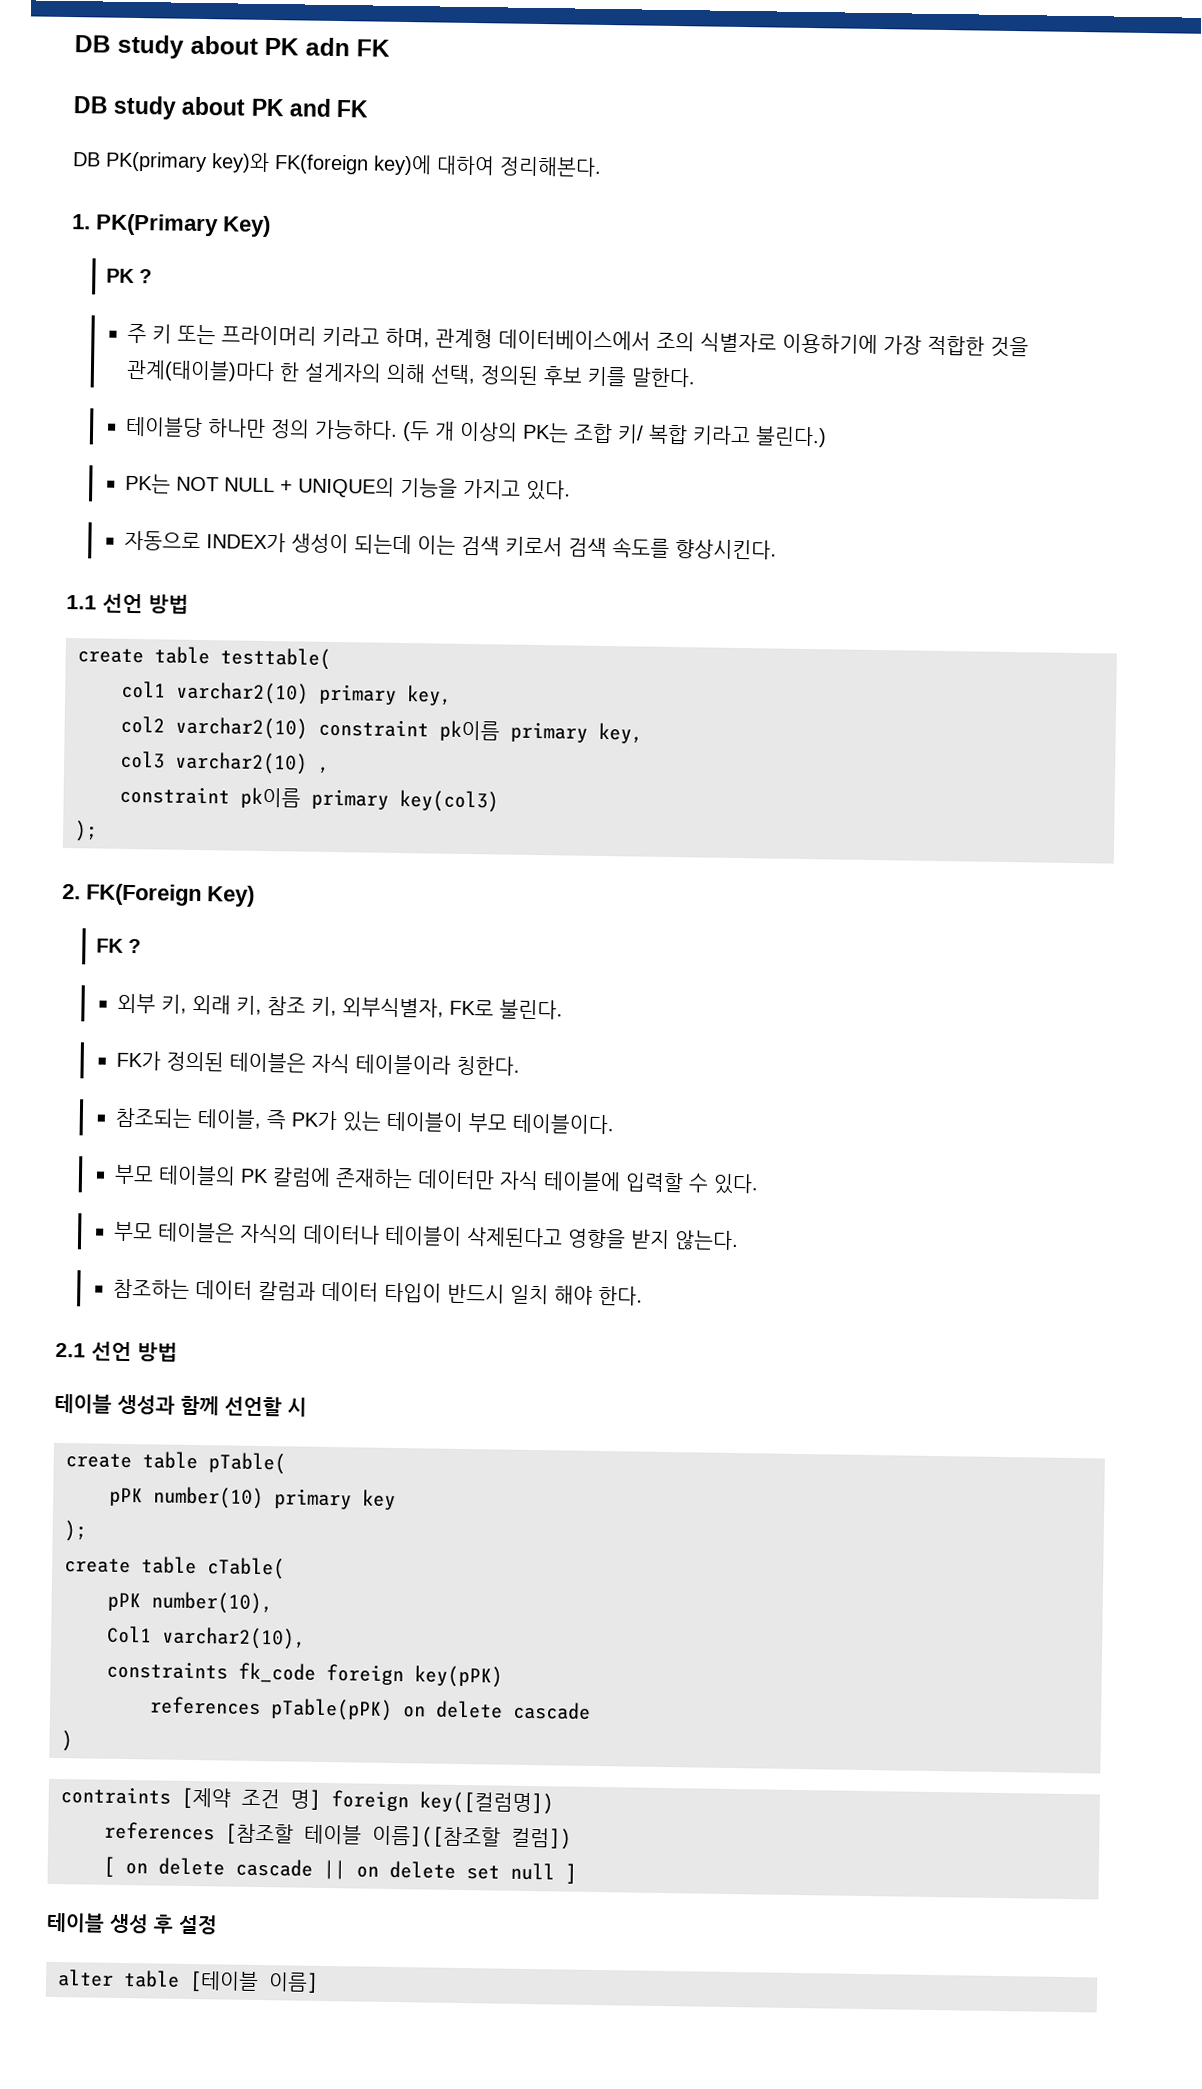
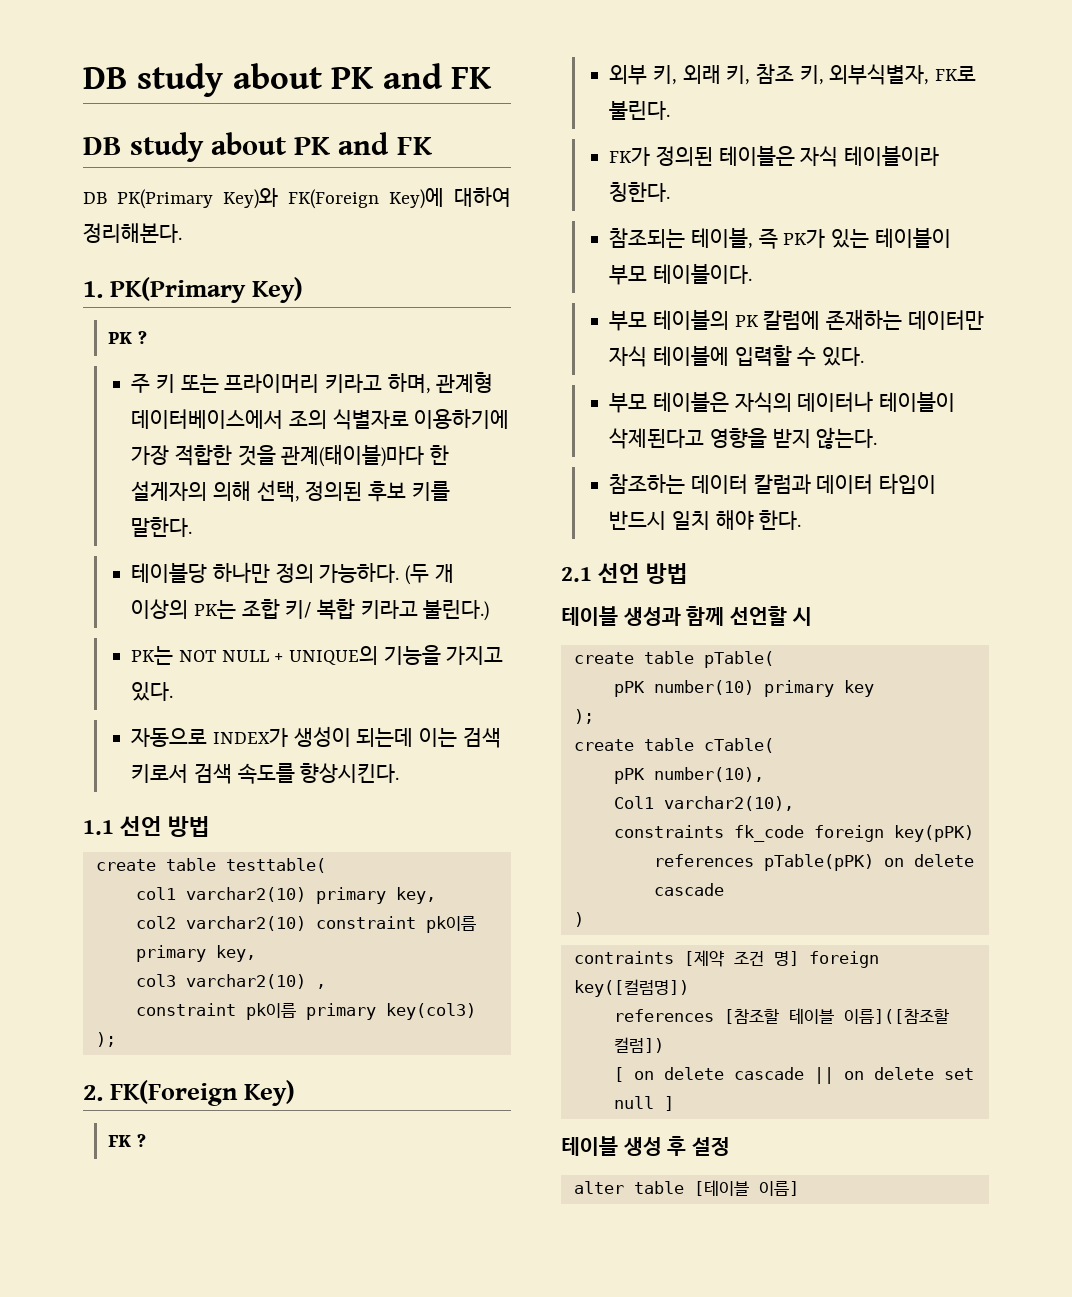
[74,34,350,59] DB study about PK adn -> [83,63,443,97] DB study about PK and
[105,151,432,176] PK(primary key)와 FK(foreign key)에 -> [117,188,444,209] PK(Primary Key)와 FK(Foreign Key)에

